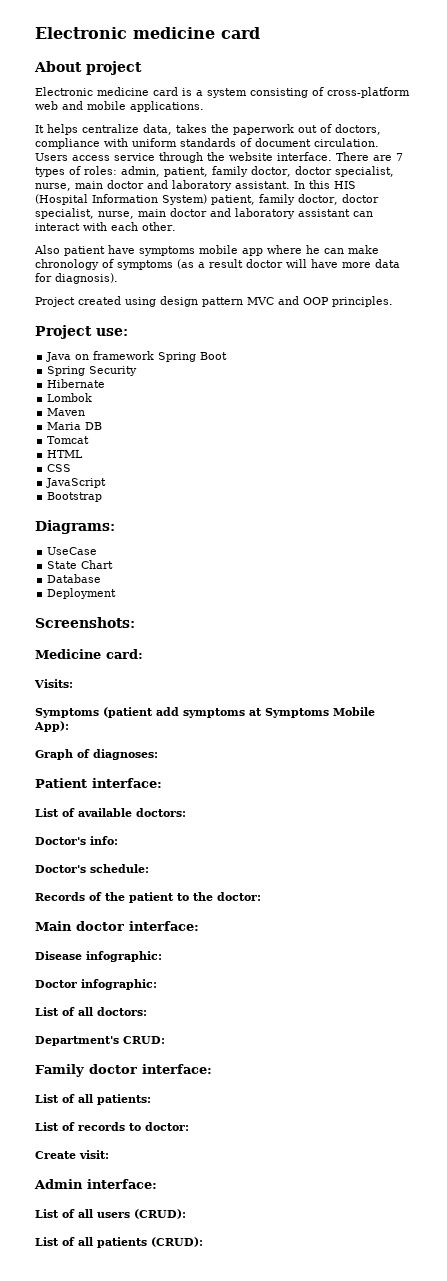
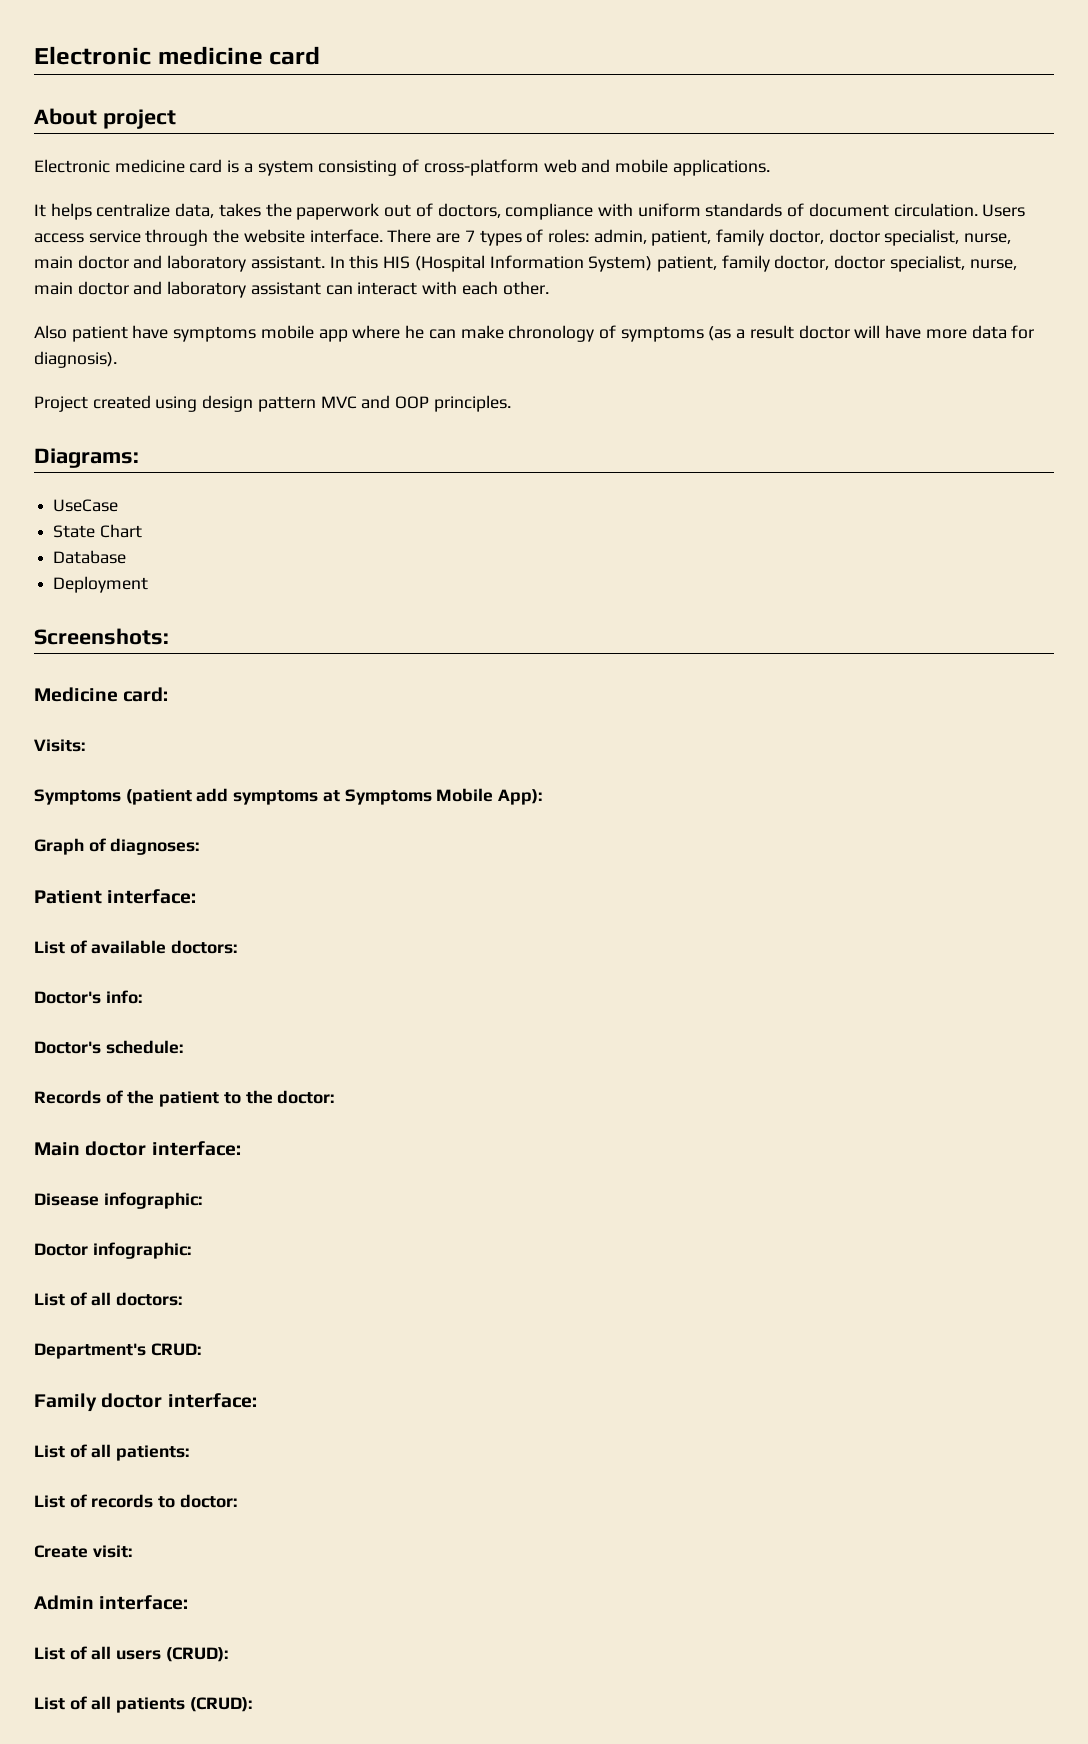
[35,325,128,339] [46,351,228,362] [47,366,138,376] [47,379,106,388] [47,393,93,402] [47,408,86,416] [47,422,103,430] [47,436,90,444] [47,450,84,458] [47,464,72,472] [46,478,107,488] [47,492,103,502] // Project use: // Java on framework Spring Boot // Spring Security // Hibernate // Lombok // Maven // Maria DB // Tomcat // HTML // CSS // JavaScript // Bootstrap -> (511, 403) none

